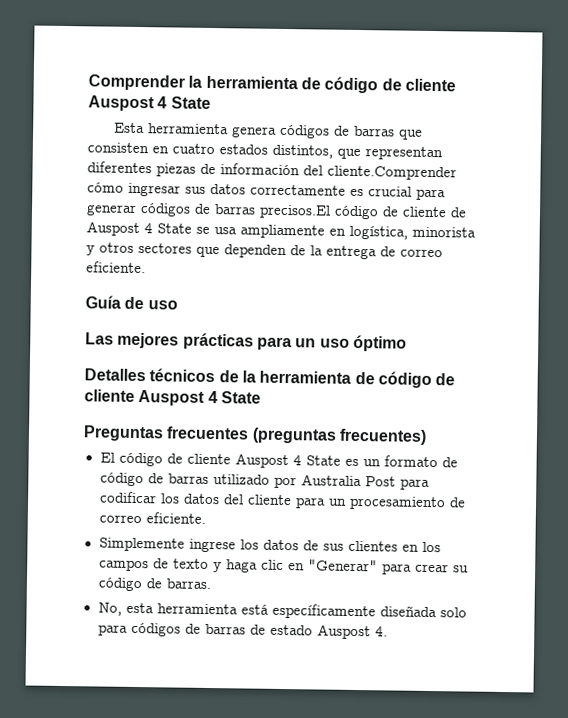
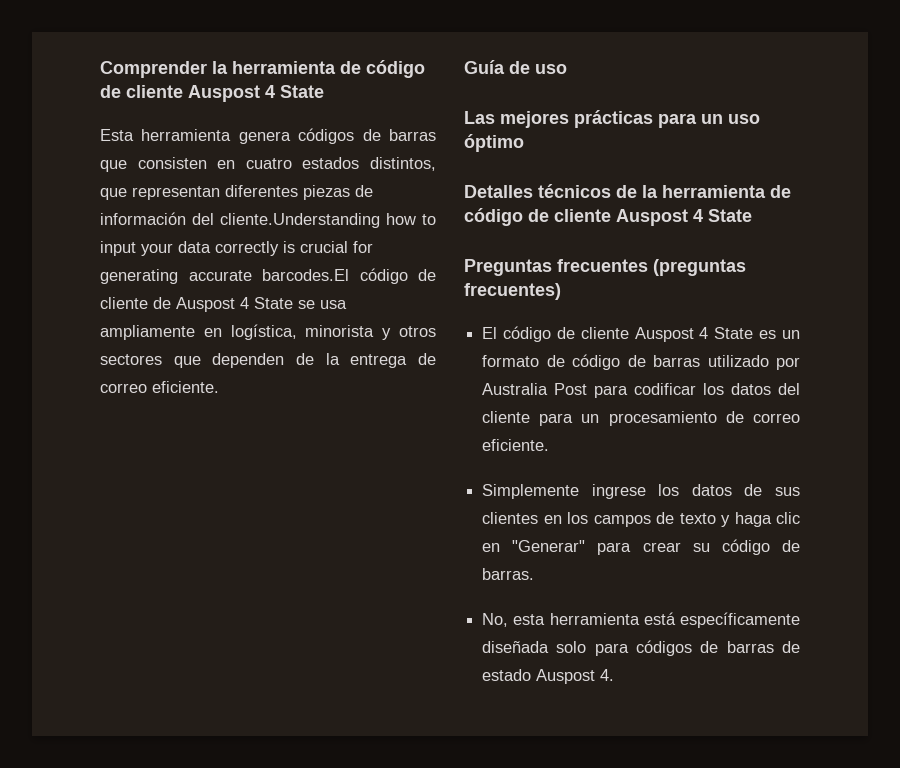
[327,165,457,181] [87,182,446,201] [86,203,331,219] cliente.Comprender cómo ingresar sus datos correctamente es crucial para generar códigos de barras precisos.El -> [220,213,436,228] [100,241,373,256] [100,269,349,284] cliente.Understanding how to input your data correctly is crucial for generating accurate barcodes.El

